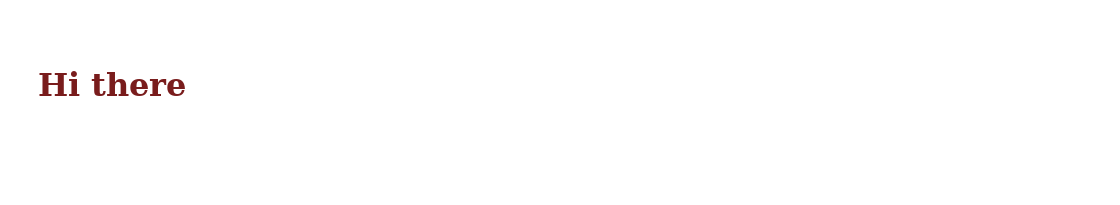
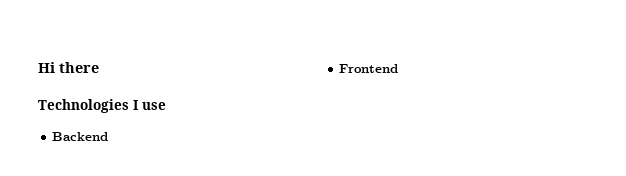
(186, 84) none -> [38,99,166,113] [52,132,109,141] [339,64,399,73] // Technologies I use // Backend // Frontend

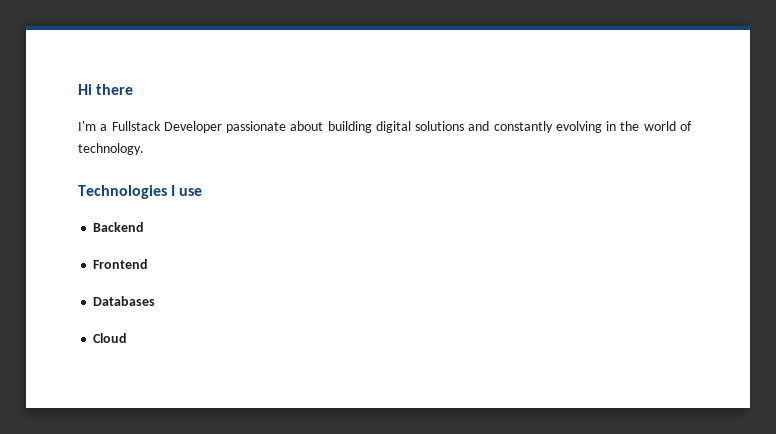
(99, 67) none -> [78,121,692,133] [78,143,144,155] // I'm a Fullstack Developer passionate about building digital solutions and constantly evolving in the world of technology.
(399, 68) none -> [93,296,156,306] [93,333,128,343] // Databases // Cloud

